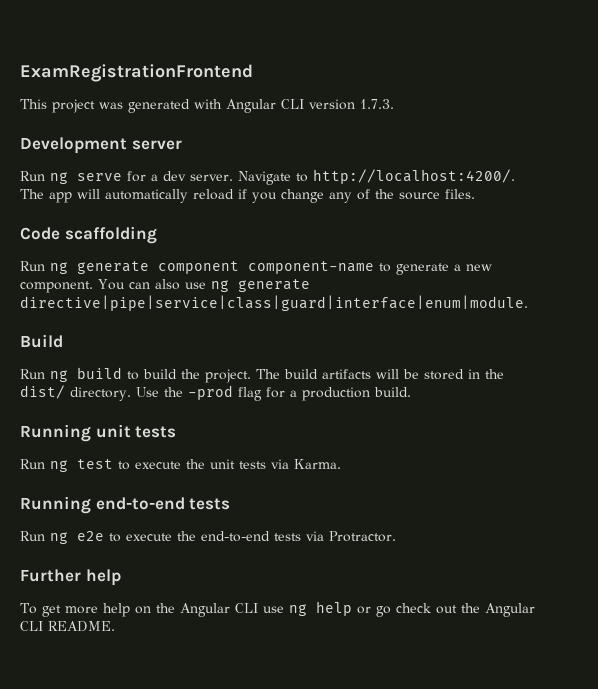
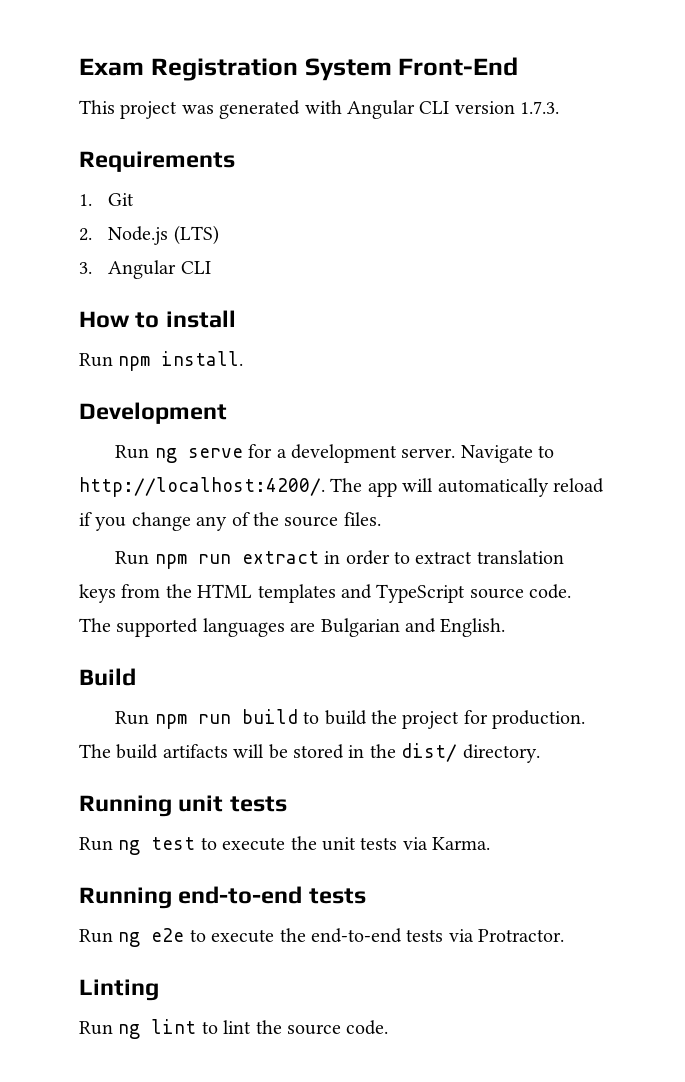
[20,64,253,82] ExamRegistrationFrontend -> [79,57,519,81] Exam Registration System Front-End
(394, 104) none -> [79,151,235,172] [79,193,135,206] [79,225,219,245] [79,260,211,279] [79,310,236,328] [79,351,244,371] // Requirements // 1. Git // 2. Node.js (LTS) // 3. Angular CLI // How to install // Run npm install.
[131,140,182,150] server -> (227, 413) none
[163,171,186,181] dev -> [291,444,398,463] development
[20,226,157,244] [20,261,492,275] [20,279,310,293] [20,295,528,311] // Code scaffolding // Run ng generate component component-name to generate a new component. You can also use ng generate directive|pipe|service|class|guard|interface|enum|module. -> [115,550,564,569] [79,584,572,603] [79,618,506,637] // Run npm run extract in order to extract translation keys from the HTML templates and TypeScript source code. The supported languages are Bulgarian and English.
[50,370,68,382] ng -> [154,714,231,729] npm run
[205,369,251,383] project. -> [402,710,586,729] project for production.
[135,385,411,401] Use the -prod flag for a production build. -> (540, 753) none
[20,569,121,586] [20,601,535,617] [20,621,115,632] Further help // To get more help on the Angular CLI use ng help or go check out the Angular CLI README. -> [79,979,159,1001] [79,1019,389,1039] Linting // Run ng lint to lint the source code.

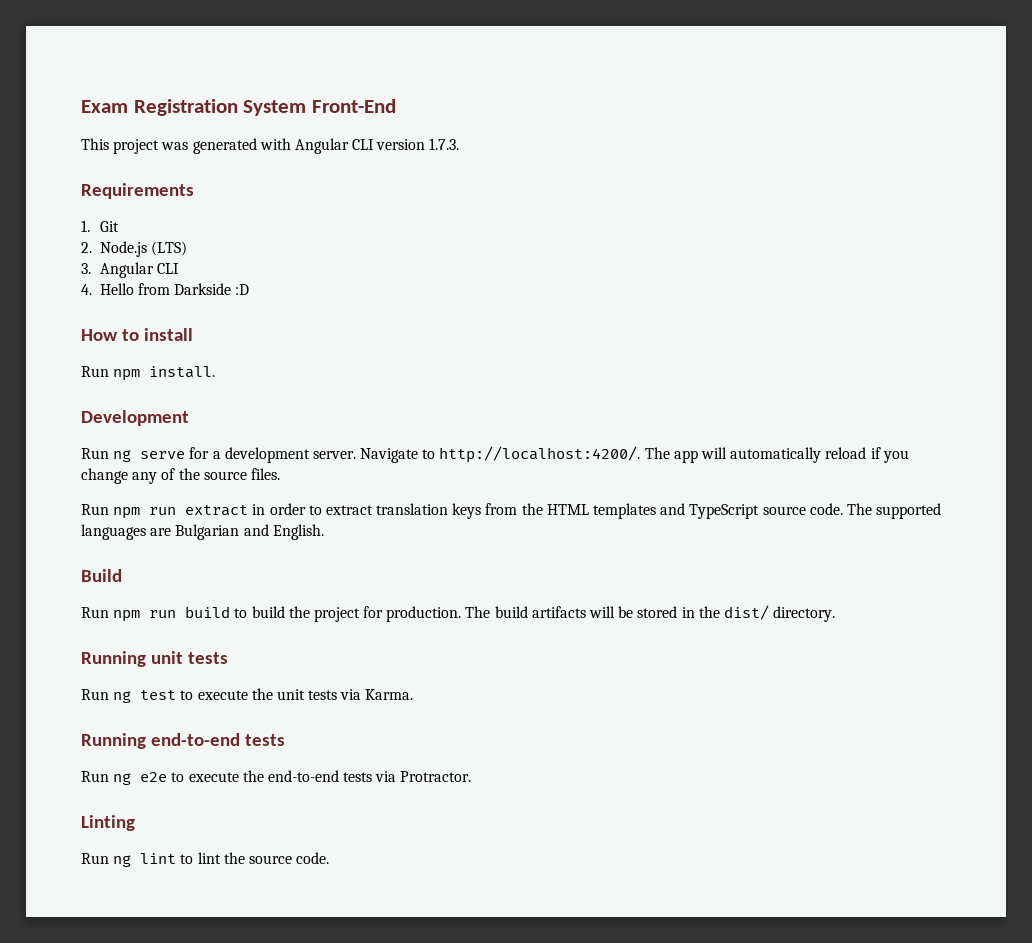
(211, 267) none -> [81,283,250,295] // 4. Hello from Darkside :D

